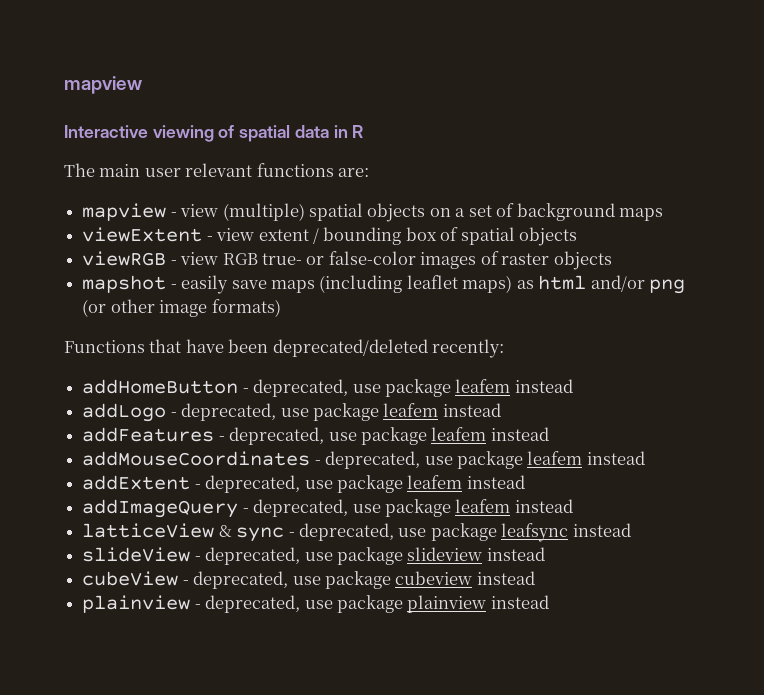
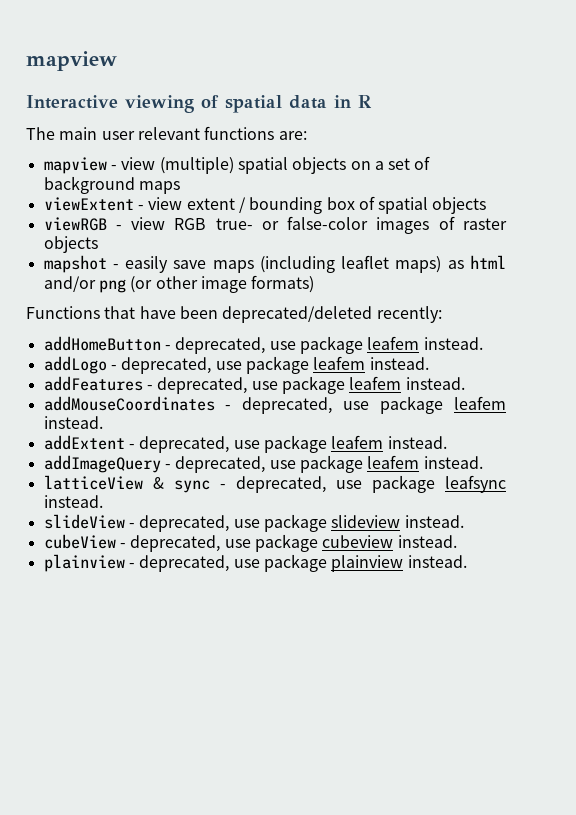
[514,379,573,393] instead -> [423,337,483,350] instead.
[442,403,501,417] instead -> [369,357,429,370] instead.
[490,427,549,441] instead -> [405,377,465,390] instead.
[586,451,645,465] instead -> [43,416,103,429] instead.
[466,475,525,489] instead -> [387,436,447,449] instead.
[514,499,573,513] instead -> [423,456,483,469] instead.
[572,523,631,537] instead -> [43,495,103,508] instead.
[486,547,545,561] instead -> [404,515,464,528] instead.
[476,571,535,585] instead -> [397,535,457,548] instead.
[490,595,549,609] instead -> [407,555,467,568] instead.

